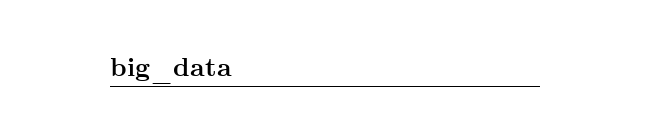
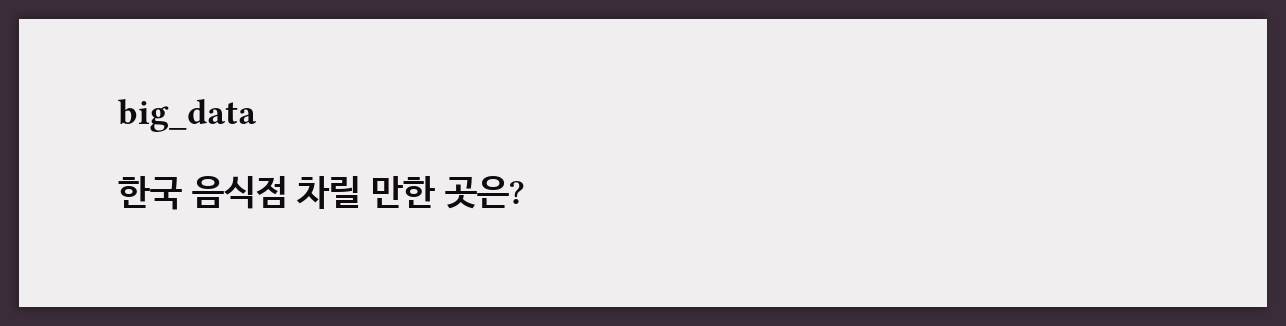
(232, 71) none -> [118,176,524,210] // 한국 음식점 차릴 만한 곳은?

